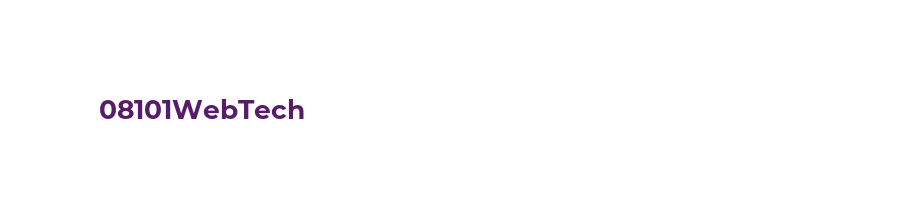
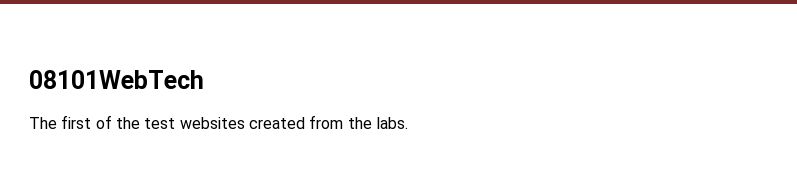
(305, 109) none -> [29,115,408,129] // The first of the test websites created from the labs.

